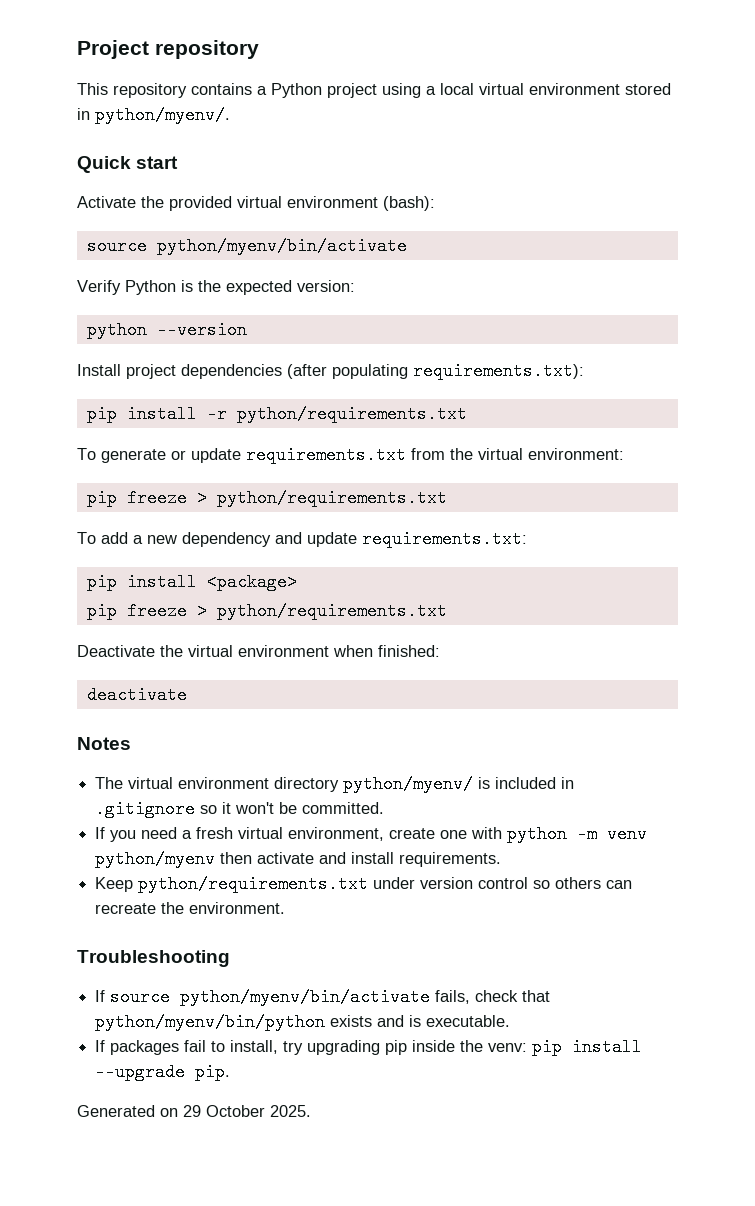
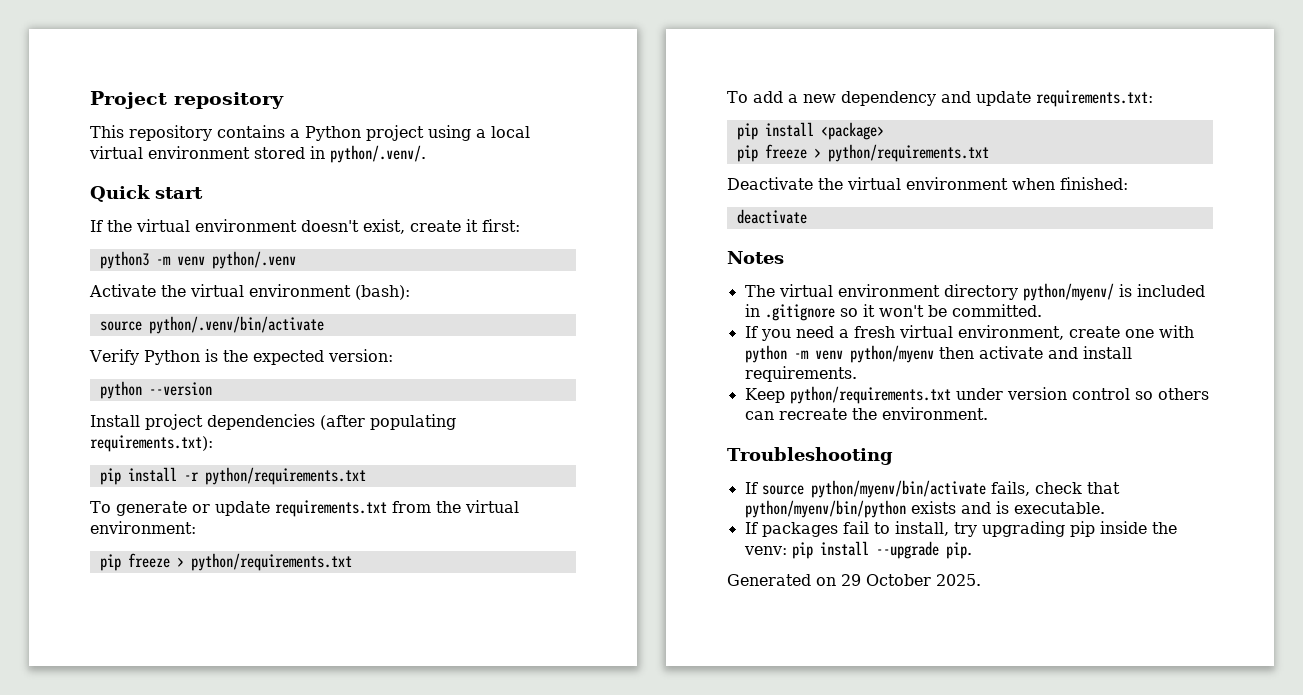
[95,106,230,124] python/myenv/. -> [330,145,426,163] python/.venv/.
(179, 162) none -> [90,219,520,234] [99,251,296,269] // If the virtual environment doesn't exist, create it first: // python3 -m venv python/.venv
[169,196,232,211] provided -> (186, 291) none
[156,237,407,255] python/myenv/bin/activate -> [148,316,324,334] python/.venv/bin/activate

